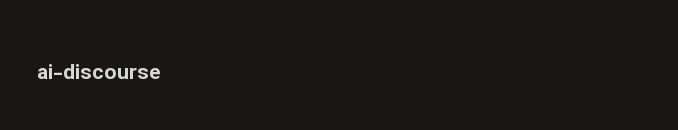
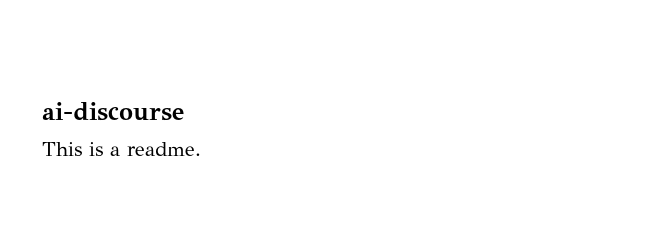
(160, 71) none -> [42,142,201,156] // This is a readme.

